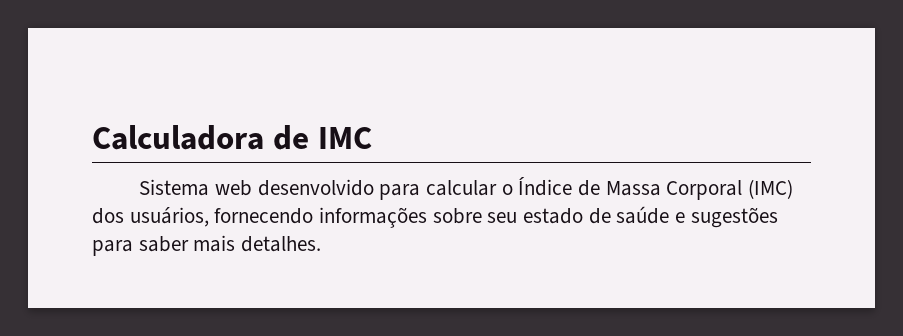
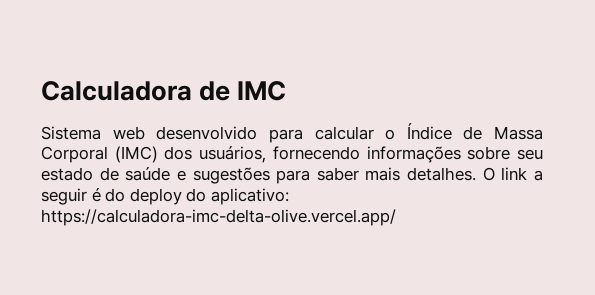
(322, 244) none -> [482,167,543,181] [41,188,289,205] [41,209,396,226] O link a seguir é do deploy do aplicativo: https://calculadora-imc-delta-olive.vercel.app/

